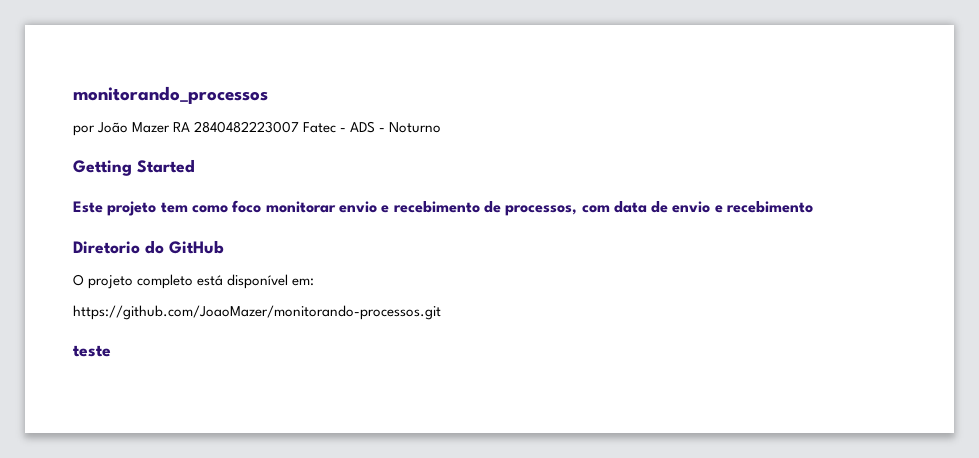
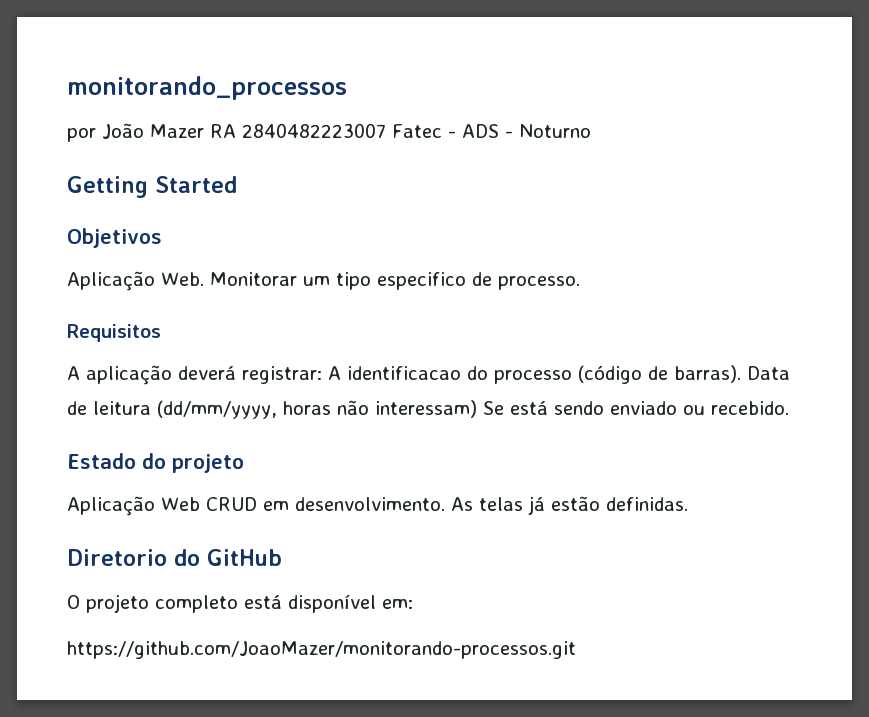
[73,200,814,216] Este projeto tem como foco monitorar envio e recebimento de processos, com data de envio e recebimento -> [67,228,162,248] [67,271,580,291] [67,324,161,342] [67,365,790,385] [67,400,789,419] [67,453,244,473] [67,496,688,516] Objetivos // Aplicação Web. Monitorar um tipo especifico de processo. // Requisitos // A aplicação deverá registrar: A identificacao do processo (código de barras). Data de leitura (dd/mm/yyyy, horas não interessam) Se está sendo enviado ou recebido. // Estado do projeto // Aplicação Web CRUD em desenvolvimento. As telas já estão definidas.
[73,345,111,357] // teste -> (576, 650) none

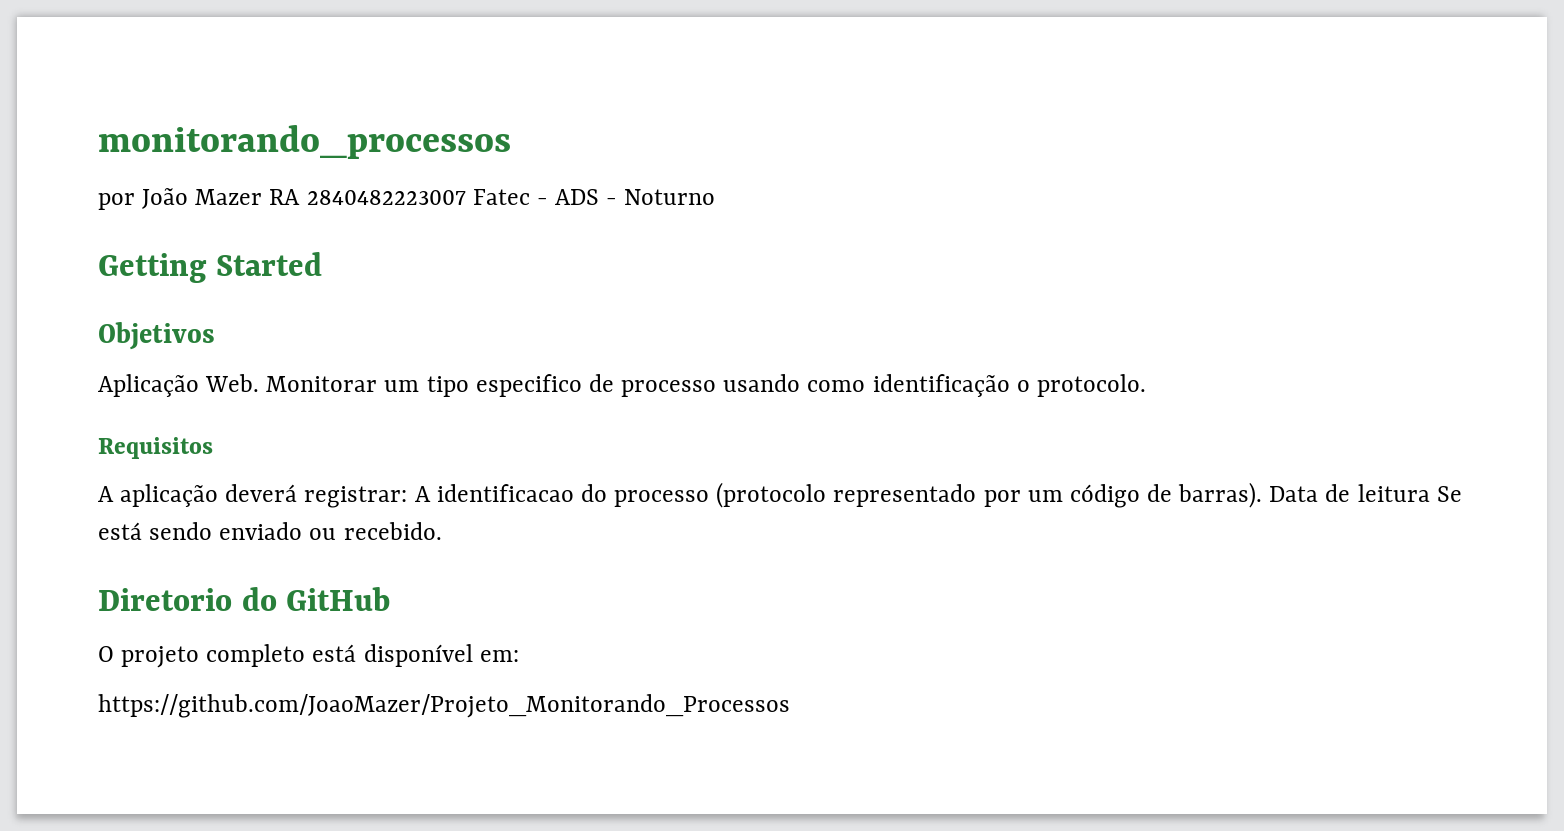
[497,276,580,290] processo. -> [621,374,1146,397] processo usando como identificação o protocolo.
[578,365,642,384] (código -> [716,482,1140,508] (protocolo representado por um código
[157,400,477,419] (dd/mm/yyyy, horas não interessam) -> (1430, 493) none
[67,453,244,473] [67,496,688,516] // Estado do projeto // Aplicação Web CRUD em desenvolvimento. As telas já estão definidas. -> (442, 531) none
[67,641,576,659] https://github.com/JoaoMazer/monitorando-processos.git -> [98,694,790,718] https://github.com/JoaoMazer/Projeto_Monitorando_Processos

